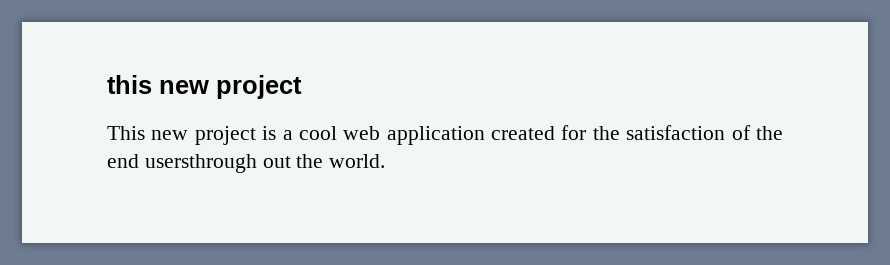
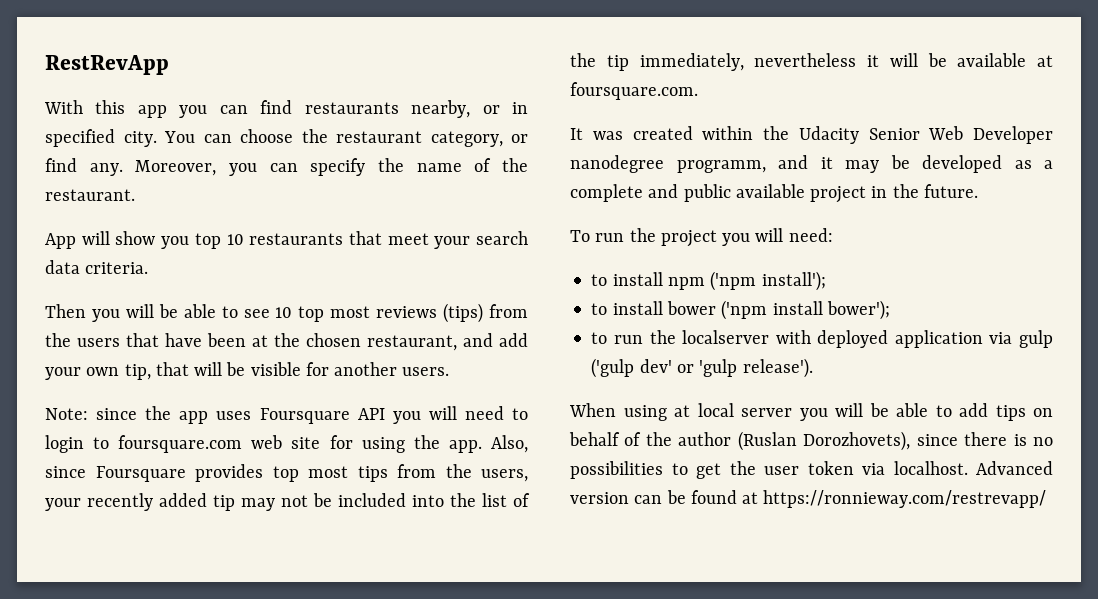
[107,75,302,99] [107,125,783,145] [107,154,386,173] this new project // This new project is a cool web application created for the satisfaction of the end usersthrough out the world. -> [45,55,169,75] [44,100,528,118] [45,129,528,147] [45,158,528,176] [45,189,135,201] [45,231,528,249] [45,260,149,274] [45,303,528,323] [45,333,528,351] [45,362,450,380] [45,406,529,424] [45,435,528,453] [45,464,528,482] [45,493,530,511] [570,53,1053,71] [570,82,698,100] [570,126,1053,144] [570,155,1053,173] [570,184,978,203] [570,228,833,247] [591,271,826,291] [591,300,890,320] [591,330,1053,348] [591,358,813,378] [569,403,1053,421] [569,431,1053,451] [570,461,1053,479] [570,490,1047,508] RestRevApp // With this app you can find restaurants nearby, or in specified city. You can choose the restaurant category, or find any. Moreover, you can specify the name of the restaurant. // App will show you top 10 restaurants that meet your search data criteria. // Then you will be able to see 10 top most reviews (tips) from the users that have been at the chosen restaurant, and add your own tip, that will be visible for another users. // Note: since the app uses Foursquare API you will need to login to foursquare.com web site for using the app. Also, since Foursquare provides top most tips from the users, your recently added tip may not be included into the list of the tip immediately, nevertheless it will be available at foursquare.com. // It was created within the Udacity Senior Web Developer nanodegree programm, and it may be developed as a complete and public available project in the future. // To run the project you will need: // to install npm ('npm install'); // to install bower ('npm install bower'); // to run the localserver with deployed application via gulp ('gulp dev' or 'gulp release'). // When using at local server you will be able to add tips on behalf of the author (Ruslan Dorozhovets), since there is no possibilities to get the user token via localhost. Advanced version can be found at https://ronnieway.com/restrevapp/

